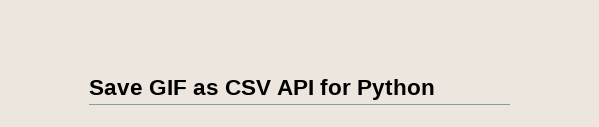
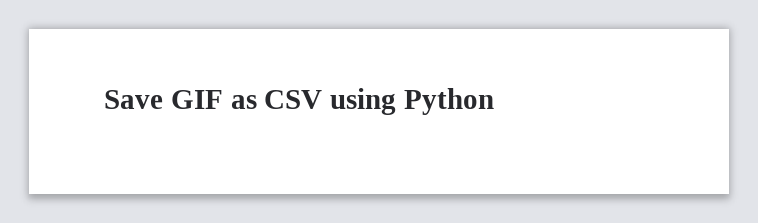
[277,79,352,95] API for -> [330,88,397,115] using

